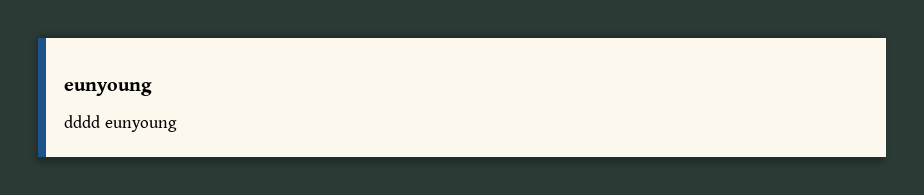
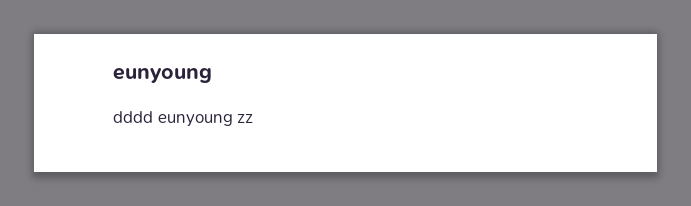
(177, 126) none -> [237,114,254,123] zz

